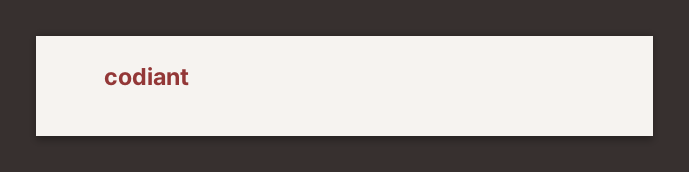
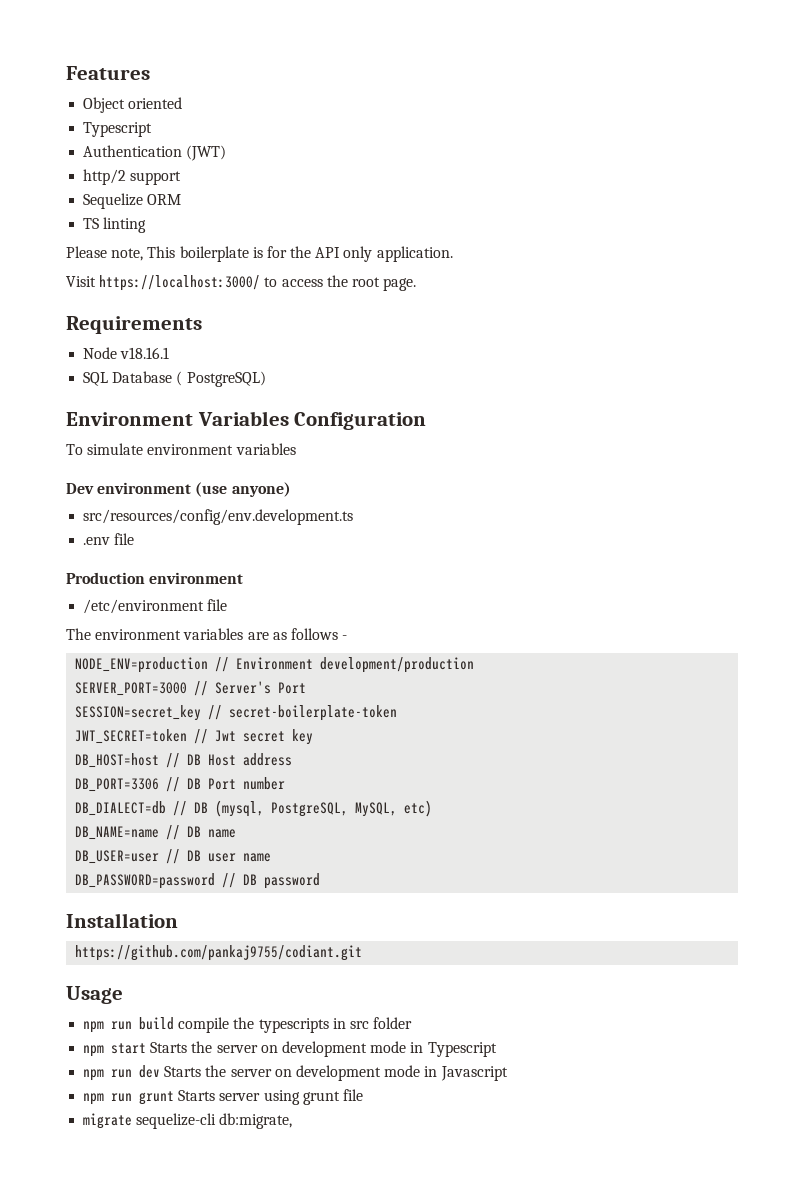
[104,67,189,86] codiant -> [66,66,150,80] [83,97,183,113] [83,122,153,137] [83,145,227,161] [83,169,182,185] [83,193,182,209] [83,217,147,233] [66,246,453,262] [66,275,417,291] [66,316,202,334] [83,347,170,359] [83,371,266,387] [66,411,427,430] [66,443,296,455] [66,482,291,497] [83,509,354,525] [83,533,135,545] [66,572,244,584] [83,599,228,614] [66,628,348,640] [75,657,475,673] [75,681,307,696] [75,705,398,721] [75,729,314,745] [75,753,293,768] [75,777,286,792] [75,800,433,817] [75,825,237,840] [75,849,272,864] [75,873,321,889] [66,913,178,928] [75,945,363,961] [66,986,123,1004] [83,1017,413,1033] [83,1041,497,1057] [83,1065,508,1081] [83,1089,363,1105] [83,1113,293,1129] Features // Object oriented // Typescript // Authentication (JWT) // http/2 support // Sequelize ORM // TS linting // Please note, This boilerplate is for the API only application. // Visit https://localhost:3000/ to access the root page. // Requirements // Node v18.16.1 // SQL Database ( PostgreSQL) // Environment Variables Configuration // To simulate environment variables // Dev environment (use anyone) // src/resources/config/env.development.ts // .env file // Production environment // /etc/environment file // The environment variables are as follows - // NODE_ENV=production // Environment development/production // SERVER_PORT=3000 // Server's Port // SESSION=secret_key // secret-boilerplate-token // JWT_SECRET=token // Jwt secret key // DB_HOST=host // DB Host address // DB_PORT=3306 // DB Port number // DB_DIALECT=db // DB (mysql, PostgreSQL, MySQL, etc) // DB_NAME=name // DB name // DB_USER=user // DB user name // DB_PASSWORD=password // DB password // Installation // https://github.com/pankaj9755/codiant.git // Usage // npm run build compile the typescripts in src folder // npm start Starts the server on development mode in Typescript // npm run dev Starts the server on development mode in Javascript // npm run grunt Starts server using grunt file // migrate sequelize-cli db:migrate,

